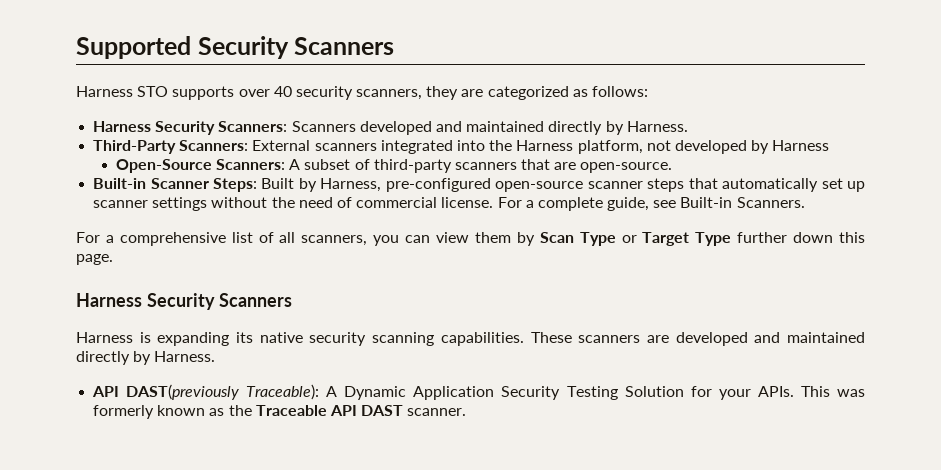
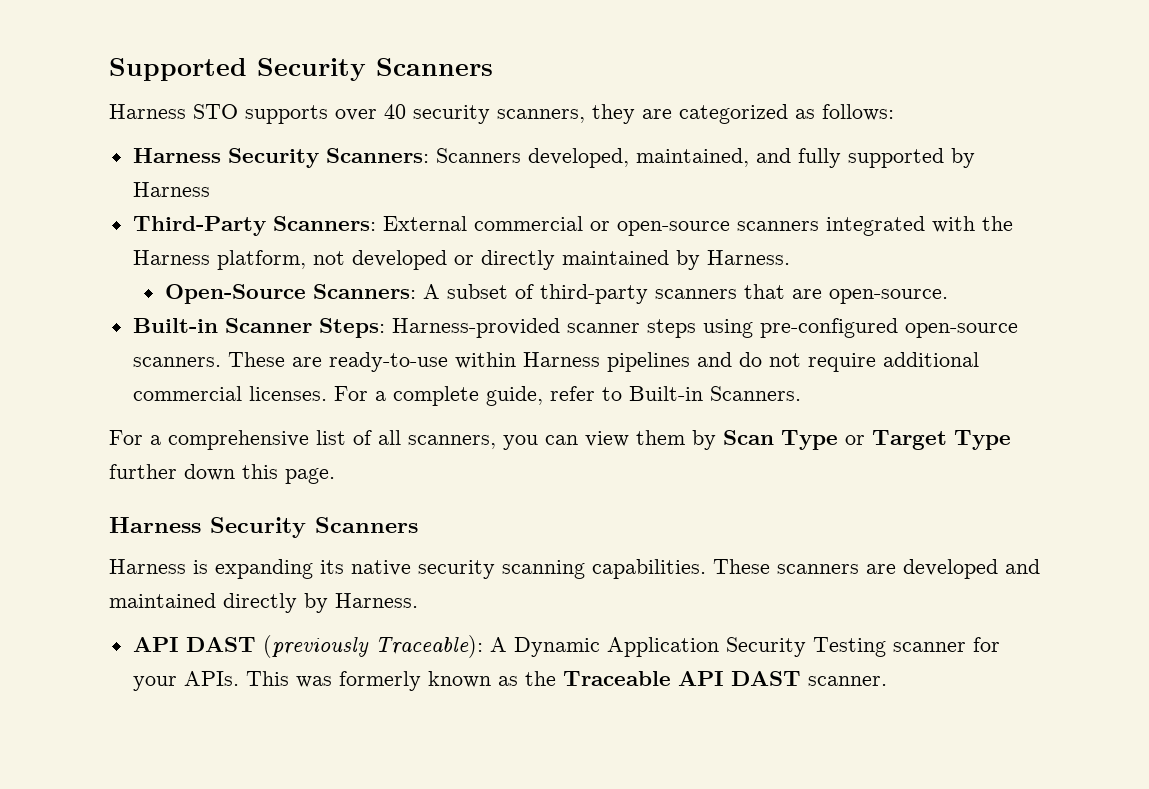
[359,121,688,135] developed and maintained directly by Harness. -> [527,148,975,168] [132,182,210,197] developed, maintained, and fully supported by Harness
(311, 145) none -> [473,216,730,236] commercial or open-source
[456,140,485,151] into -> [931,216,975,233] with
[751,140,830,154] by Harness -> [453,250,790,270] or directly maintained by Harness.
[261,178,866,192] [93,197,494,211] Built by Harness, pre-configured open-source scanner steps that automatically set up scanner settings without the need of commercial license. -> [391,318,1018,338] [132,352,979,372] [132,386,327,401] Harness-provided scanner steps using pre-configured open-source scanners. These are ready-to-use within Harness pipelines and do not require additional commercial licenses.
[653,200,677,208] see -> [549,386,622,401] refer to
[126,384,240,400] DAST(previously -> [185,635,369,658] DAST (previously
[624,386,684,397] Solution -> [892,642,966,652] scanner

